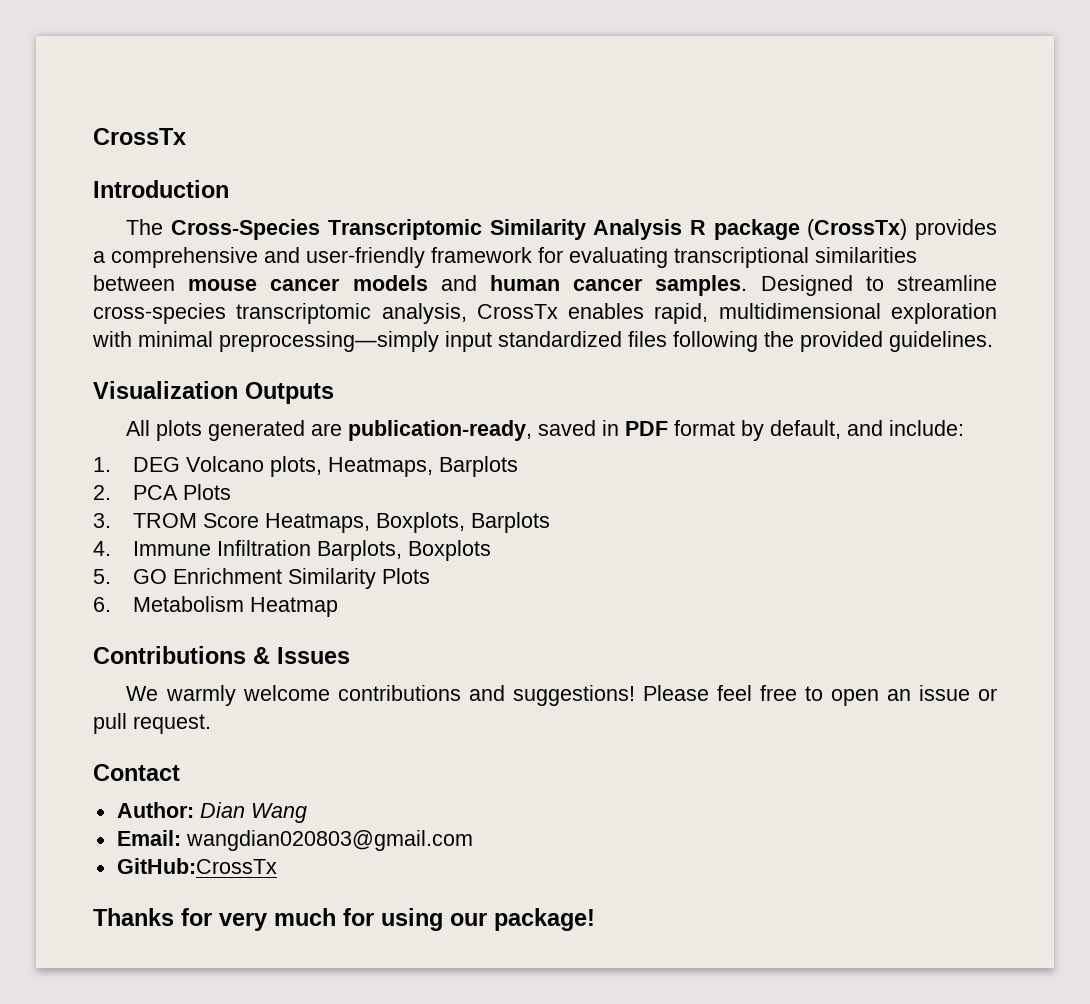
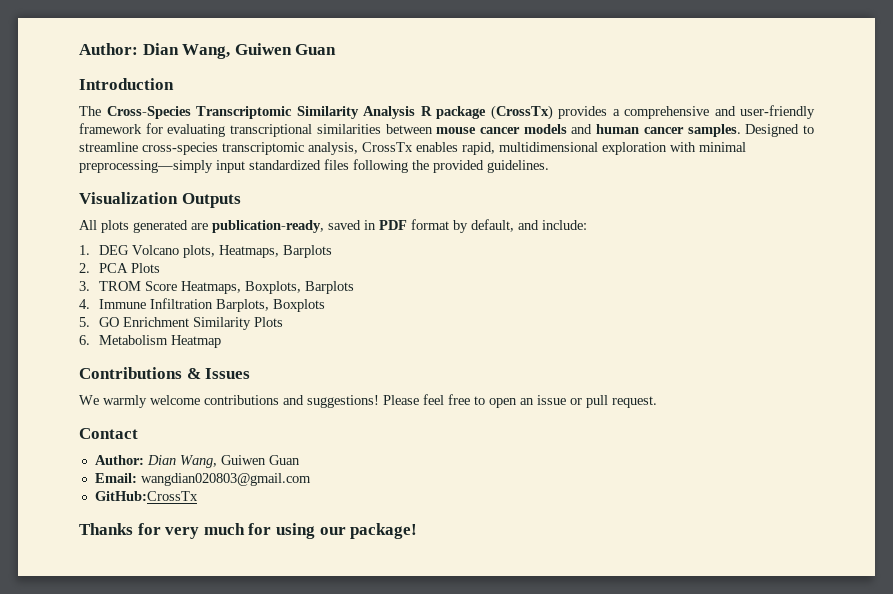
[93,128,186,145] CrossTx -> [79,43,337,59] Author: Dian Wang, Guiwen Guan
[250,803,307,823] Wang -> [179,455,300,468] Wang, Guiwen Guan

